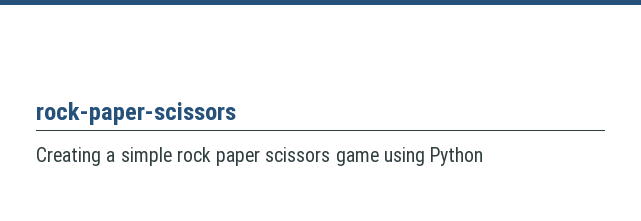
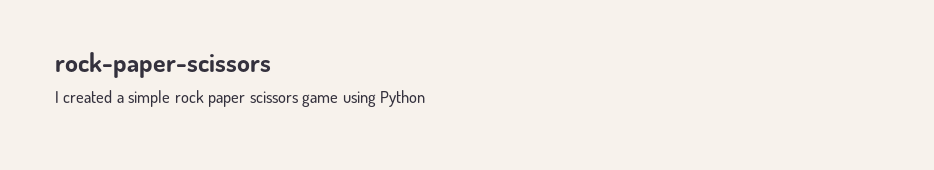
[36,147,101,166] Creating -> [55,90,113,103] I created

